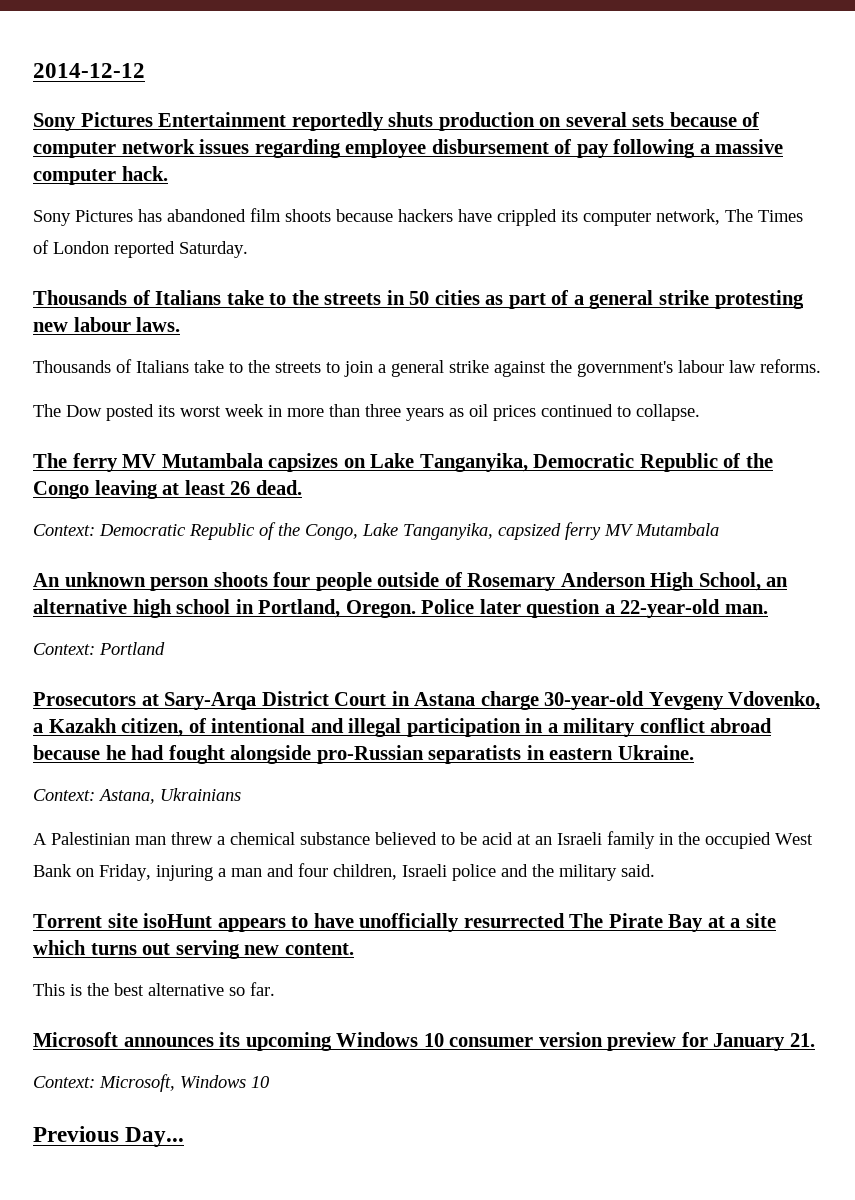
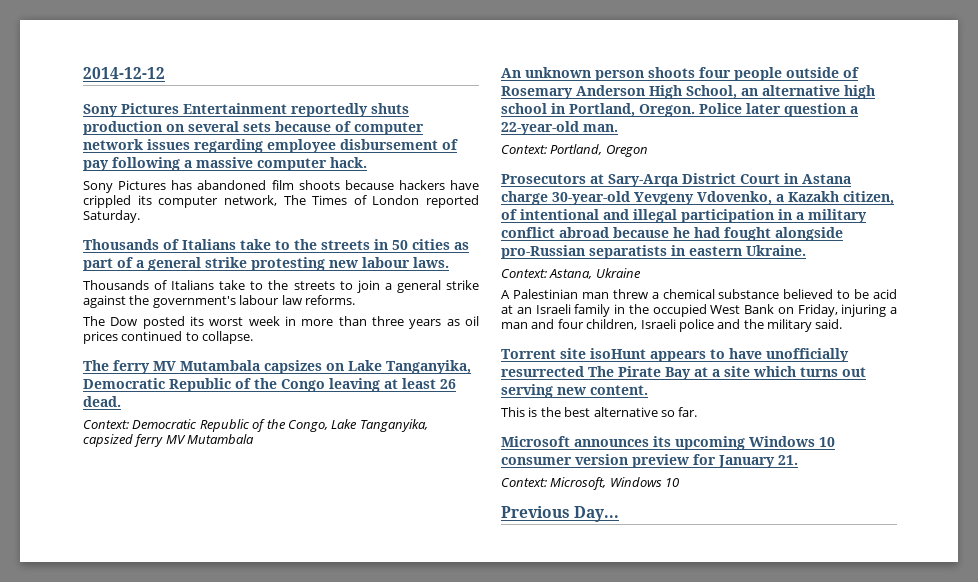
[99,642,165,655] Portland -> [550,144,648,157] Portland, Oregon
[160,788,241,801] Ukrainians -> [595,268,641,278] Ukraine

